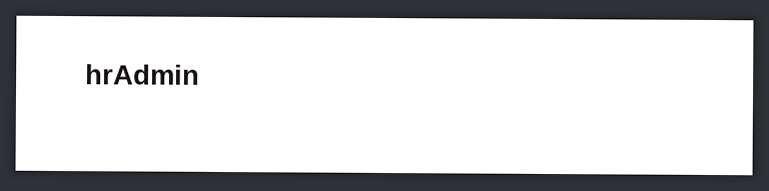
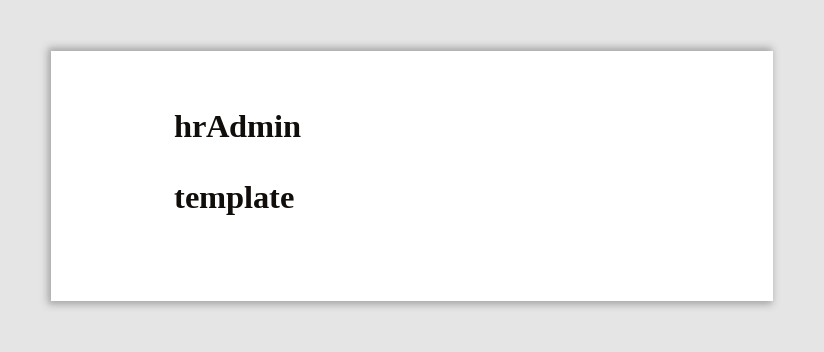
(200, 74) none -> [174,186,294,215] // template

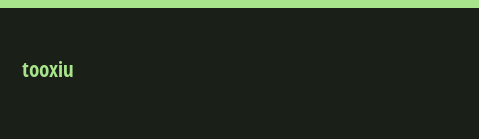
[174,115,301,137] [174,186,294,215] hrAdmin // template -> [22,61,74,77] tooxiu

